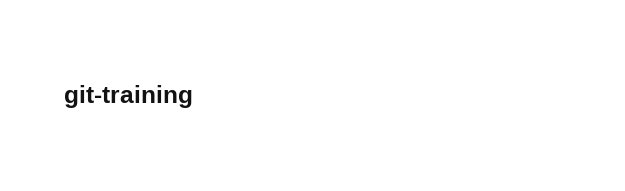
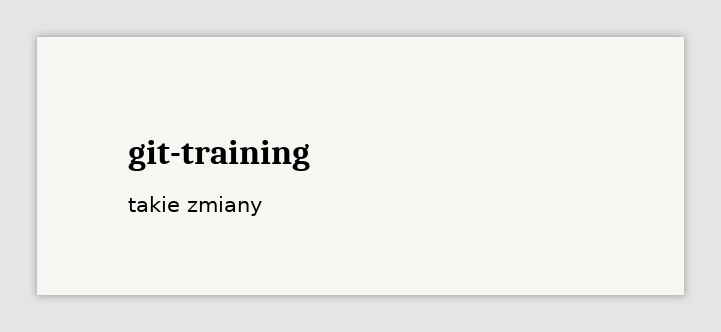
(193, 96) none -> [128,196,262,216] // takie zmiany

